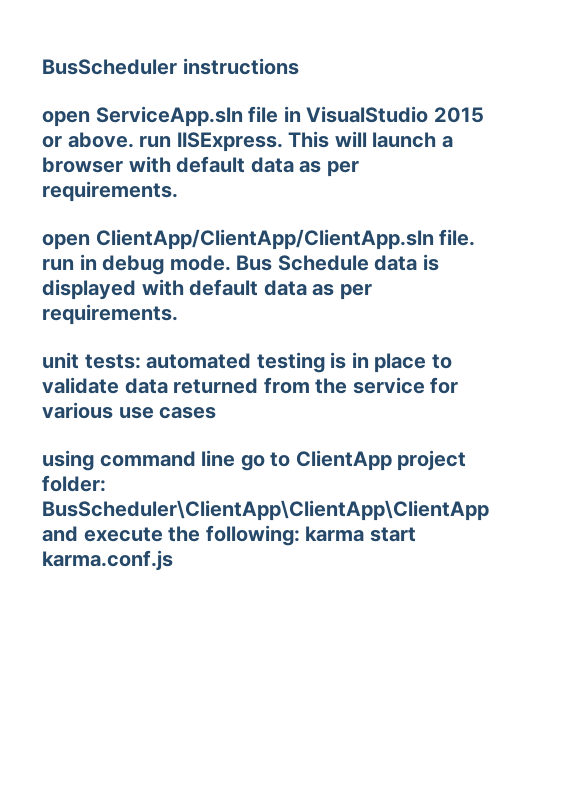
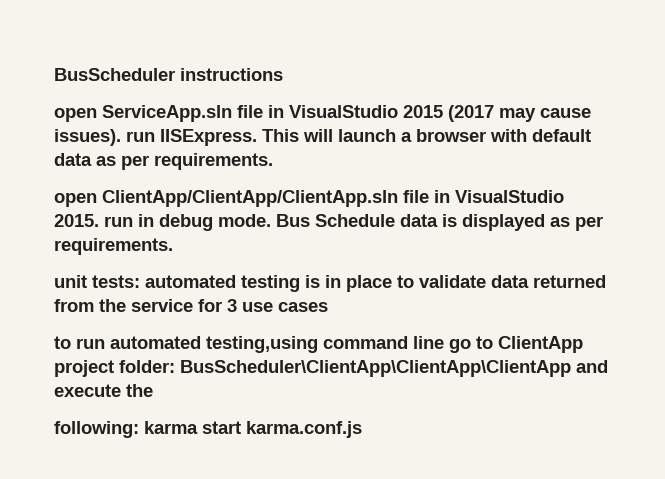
[42,132,134,148] or above. -> [448,105,591,122] [54,129,121,146] (2017 may cause issues).
[439,229,476,246] file. -> [403,190,564,203] [54,214,99,227] file in VisualStudio 2015.
[141,279,307,296] with default data -> (545, 222) none
[42,402,113,419] various -> [227,299,237,312] 3
[42,450,94,471] using -> [54,336,318,353] to run automated testing,using
(201, 534) none -> (153, 390) //

